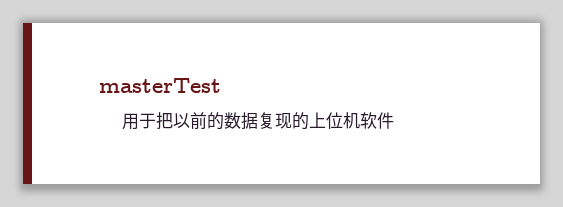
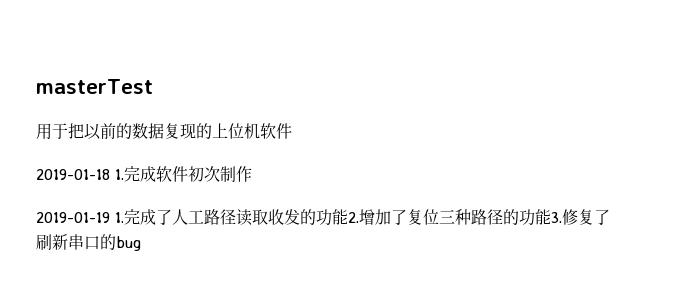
(395, 120) none -> [36,166,252,182] [36,209,610,226] [36,234,141,251] // 2019-01-18 1.完成软件初次制作 // 2019-01-19 1.完成了人工路径读取收发的功能2.增加了复位三种路径的功能3.修复了刷新串口的bug

